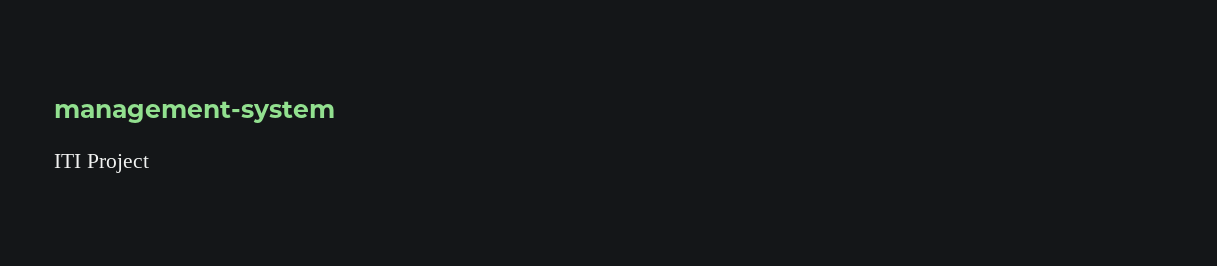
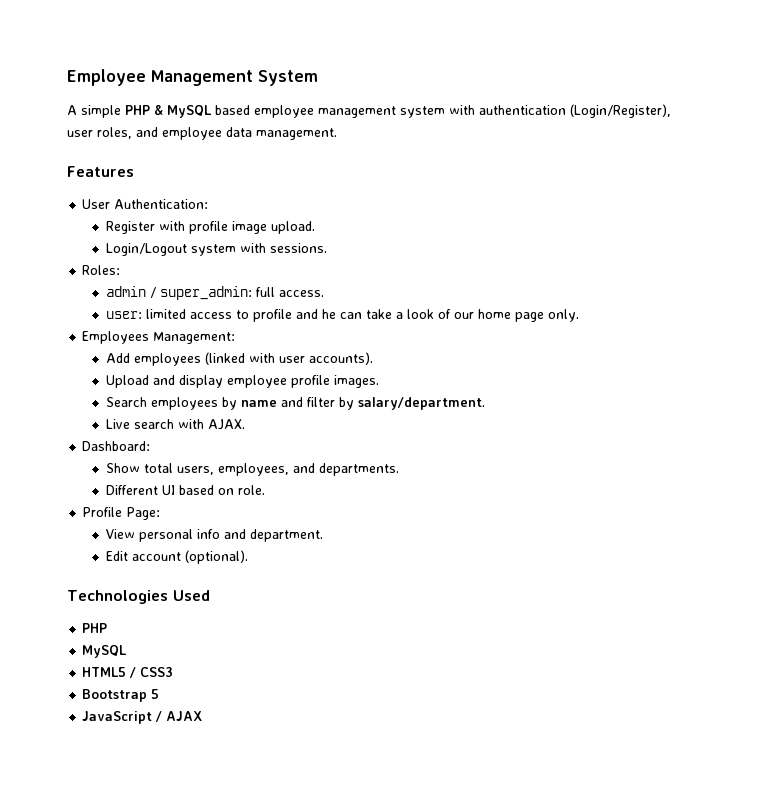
[54,101,335,123] [54,154,149,173] management-system // ITI Project -> [67,69,318,86] [67,104,671,118] [67,127,337,140] [67,166,134,177] [82,199,209,209] [105,221,315,234] [105,243,327,256] [82,265,121,275] [105,286,324,300] [105,309,579,322] [82,331,236,344] [105,352,373,366] [105,375,379,388] [105,397,485,410] [105,419,245,430] [82,441,151,451] [105,463,399,476] [105,485,265,495] [82,507,161,520] [105,529,323,542] [105,550,248,564] [67,590,210,604] [82,623,108,633] [82,645,128,658] [82,667,174,678] [82,689,160,702] [82,711,203,724] Employee Management System // A simple PHP & MySQL based employee management system with authentication (Login/Register), user roles, and employee data management. // Features // User Authentication: // Register with profile image upload. // Login/Logout system with sessions. // Roles: // admin / super_admin: full access. // user: limited access to profile and he can take a look of our home page only. // Employees Management: // Add employees (linked with user accounts). // Upload and display employee profile images. // Search employees by name and filter by salary/department. // Live search with AJAX. // Dashboard: // Show total users, employees, and departments. // Different UI based on role. // Profile Page: // View personal info and department. // Edit account (optional). // Technologies Used // PHP // MySQL // HTML5 / CSS3 // Bootstrap 5 // JavaScript / AJAX

